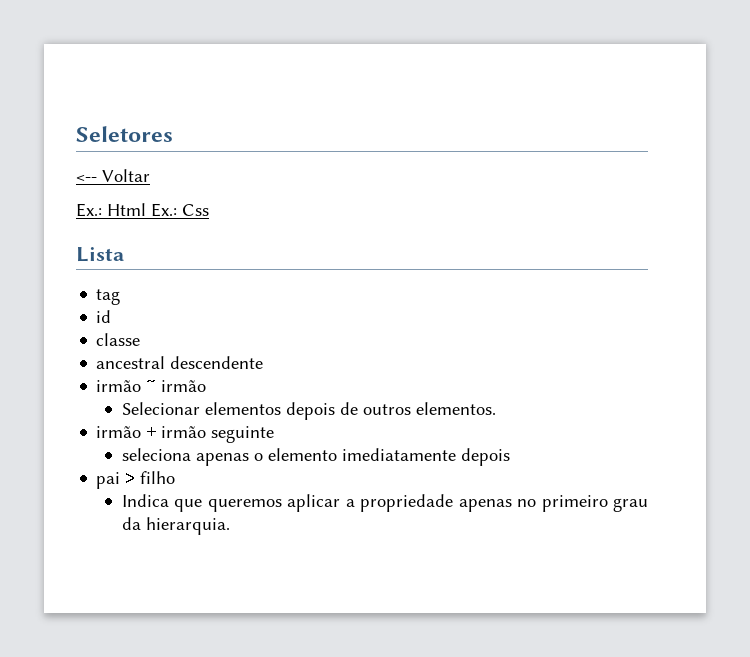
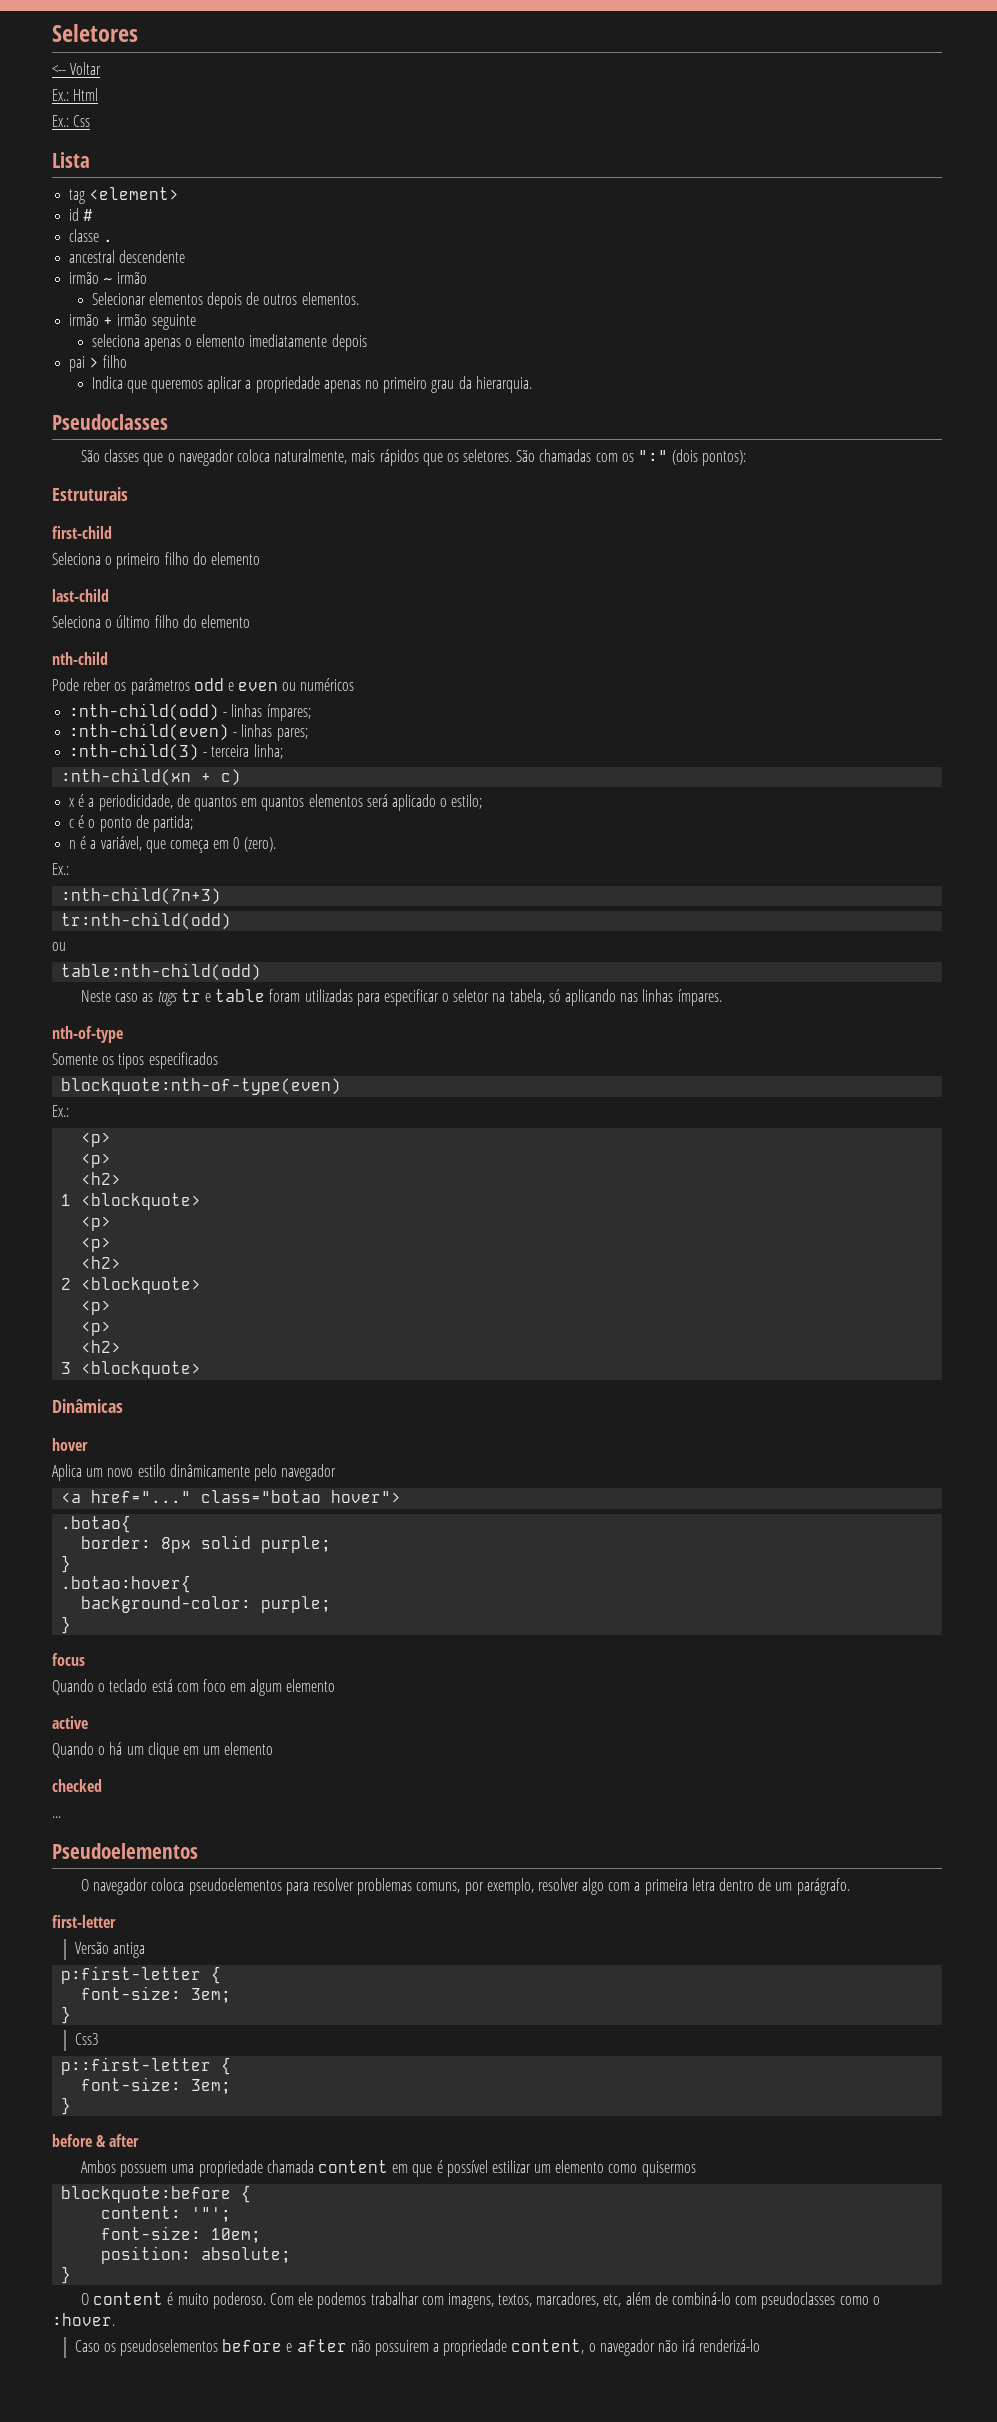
(146, 209) none -> (99, 94) //
(121, 297) none -> [89,187,180,200] <element>
(112, 316) none -> [83,209,94,221] #
(141, 339) none -> [103,239,114,242] .
(230, 526) none -> [52,414,168,430] [81,449,747,466] [52,487,128,501] [52,526,112,539] [52,552,260,569] [52,589,109,602] [52,615,250,628] [52,652,108,665] [52,678,355,695] [69,703,311,721] [69,723,308,741] [69,743,283,761] [61,768,242,786] [69,794,483,811] [69,815,193,832] [69,836,276,853] [52,863,69,875] [61,887,222,905] [61,912,232,930] [52,942,66,951] [61,963,262,981] [81,989,722,1006] [52,1026,123,1043] [52,1052,218,1069] [61,1078,342,1095] [52,1105,69,1117] [81,1132,112,1147] [81,1153,112,1168] [81,1172,122,1185] [61,1193,202,1210] [81,1216,112,1231] [81,1237,112,1252] [81,1256,122,1269] [61,1277,202,1294] [81,1300,112,1315] [81,1321,112,1336] [81,1340,122,1353] [61,1361,202,1378] [52,1399,123,1413] [52,1438,88,1451] [52,1464,337,1481] [61,1490,402,1503] [61,1515,132,1533] [81,1535,332,1553] [61,1555,72,1573] [61,1575,192,1593] [81,1596,332,1613] [61,1616,72,1634] [52,1653,85,1666] [52,1679,336,1696] [52,1716,88,1729] [52,1742,274,1759] [52,1779,102,1792] [52,1816,61,1818] [52,1843,198,1859] [81,1878,850,1895] [52,1915,116,1928] [74,1941,145,1958] [61,1966,222,1984] [81,1986,232,2003] [61,2006,72,2024] [74,2033,98,2045] [61,2057,232,2075] [81,2077,232,2094] [61,2097,72,2115] [52,2134,140,2147] [81,2160,696,2177] [61,2185,252,2203] [101,2206,232,2222] [101,2226,262,2243] [101,2246,292,2264] [61,2266,72,2284] [81,2292,880,2309] [52,2313,115,2326] [74,2339,761,2356] // Pseudoclasses // São classes que o navegador coloca naturalmente, mais rápidos que os seletores. São chamadas com os ":" (dois pontos): // Estruturais // first-child // Seleciona o primeiro filho do elemento // last-child // Seleciona o último filho do elemento // nth-child // Pode reber os parâmetros odd e even ou numéricos // :nth-child(odd) - linhas ímpares; // :nth-child(even) - linhas pares; // :nth-child(3) - terceira linha; // :nth-child(xn + c) // x é a periodicidade, de quantos em quantos elementos será aplicado o estilo; // c é o ponto de partida; // n é a variável, que começa em 0 (zero). // Ex.: // :nth-child(7n+3) // tr:nth-child(odd) // ou // table:nth-child(odd) // Neste caso as tags tr e table foram utilizadas para especificar o seletor na tabela, só aplicando nas linhas ímpares. // nth-of-type // Somente os tipos especificados // blockquote:nth-of-type(even) // Ex.: // <p> // <p> // <h2> // 1 <blockquote> // <p> // <p> // <h2> // 2 <blockquote> // <p> // <p> // <h2> // 3 <blockquote> // Dinâmicas // hover // Aplica um novo estilo dinâmicamente pelo navegador // <a href="..." class="botao hover"> // .botao{ // border: 8px solid purple; // } // .botao:hover{ // background-color: purple; // } // focus // Quando o teclado está com foco em algum elemento // active // Quando o há um clique em um elemento // checked // ... // Pseudoelementos // O navegador coloca pseudoelementos para resolver problemas comuns, por exemplo, resolver algo com a primeira letra dentro de um parágrafo. // first-letter // Versão antiga // p:first-letter { // font-size: 3em; // } // Css3 // p::first-letter { // font-size: 3em; // } // before & after // Ambos possuem uma propriedade chamada content em que é possível estilizar um elemento como quisermos // blockquote:before { // content: '"'; // font-size: 10em; // position: absolute; // } // O content é muito poderoso. Com ele podemos trabalhar com imagens, textos, marcadores, etc, além de combiná-lo com pseudoclasses como o :hover. // Caso os pseudoselementos before e after não possuirem a propriedade content, o navegador não irá renderizá-lo

